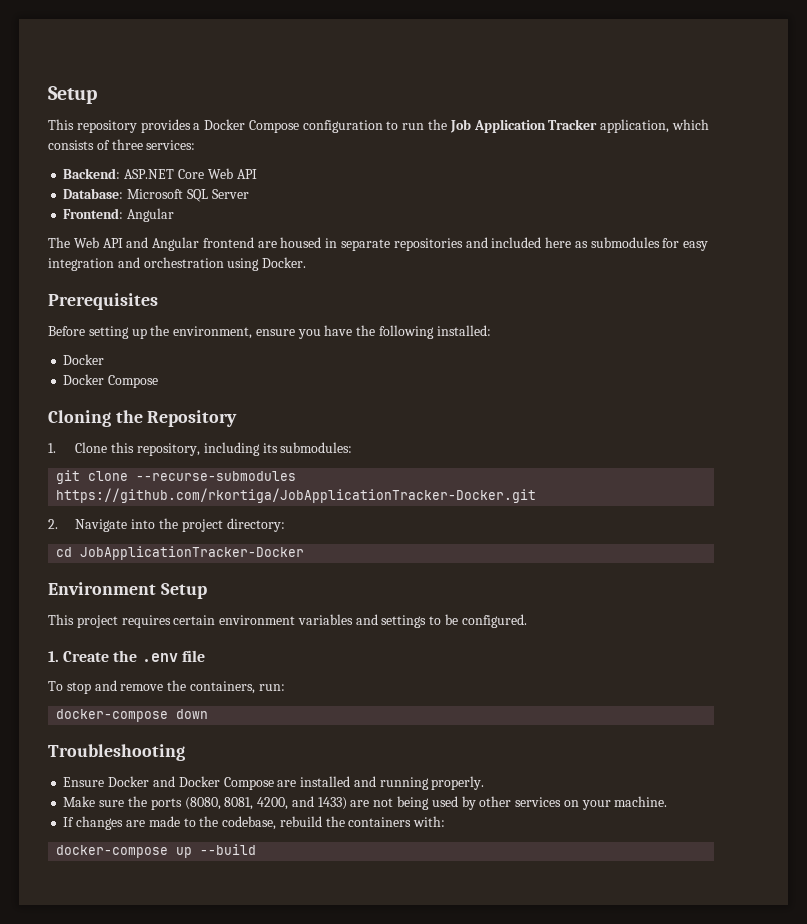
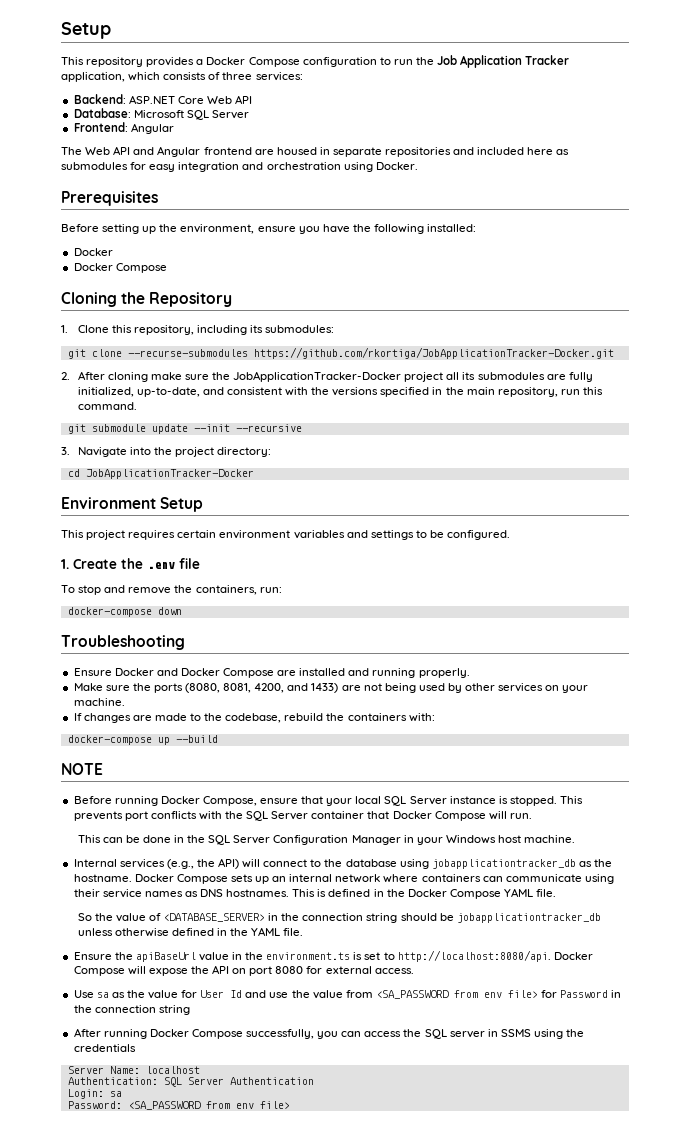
(58, 524) none -> [77,371,593,382] [77,387,603,397] [77,402,137,410] [67,424,302,434] [61,447,70,455] After cloning make sure the JobApplicationTracker-Docker project all its submodules are fully initialized, up-to-date, and consistent with the versions specified in the main repository, run this command. // git submodule update --init --recursive // 3.
(257, 849) none -> [61,763,103,775] [73,796,584,806] [73,811,532,821] [77,835,576,845] [73,858,613,869] [73,874,614,884] [73,888,557,899] [77,913,601,923] [77,927,304,937] [73,950,593,962] [73,965,414,976] [73,990,622,999] [73,1005,190,1015] [73,1028,585,1039] [73,1044,136,1052] [67,1066,200,1074] [67,1077,314,1087] [67,1089,122,1099] [67,1101,290,1110] // NOTE // Before running Docker Compose, ensure that your local SQL Server instance is stopped. This prevents port conflicts with the SQL Server container that Docker Compose will run. // This can be done in the SQL Server Configuration Manager in your Windows host machine. // Internal services (e.g., the API) will connect to the database using jobapplicationtracker_db as the hostname. Docker Compose sets up an internal network where containers can communicate using their service names as DNS hostnames. This is defined in the Docker Compose YAML file. // So the value of <DATABASE_SERVER> in the connection string should be jobapplicationtracker_db unless otherwise defined in the YAML file. // Ensure the apiBaseUrl value in the environment.ts is set to http://localhost:8080/api. Docker Compose will expose the API on port 8080 for external access. // Use sa as the value for User Id and use the value from <SA_PASSWORD from env file> for Password in the connection string // After running Docker Compose successfully, you can access the SQL server in SSMS using the credentials // Server Name: localhost // Authentication: SQL Server Authentication // Login: sa // Password: <SA_PASSWORD from env file>

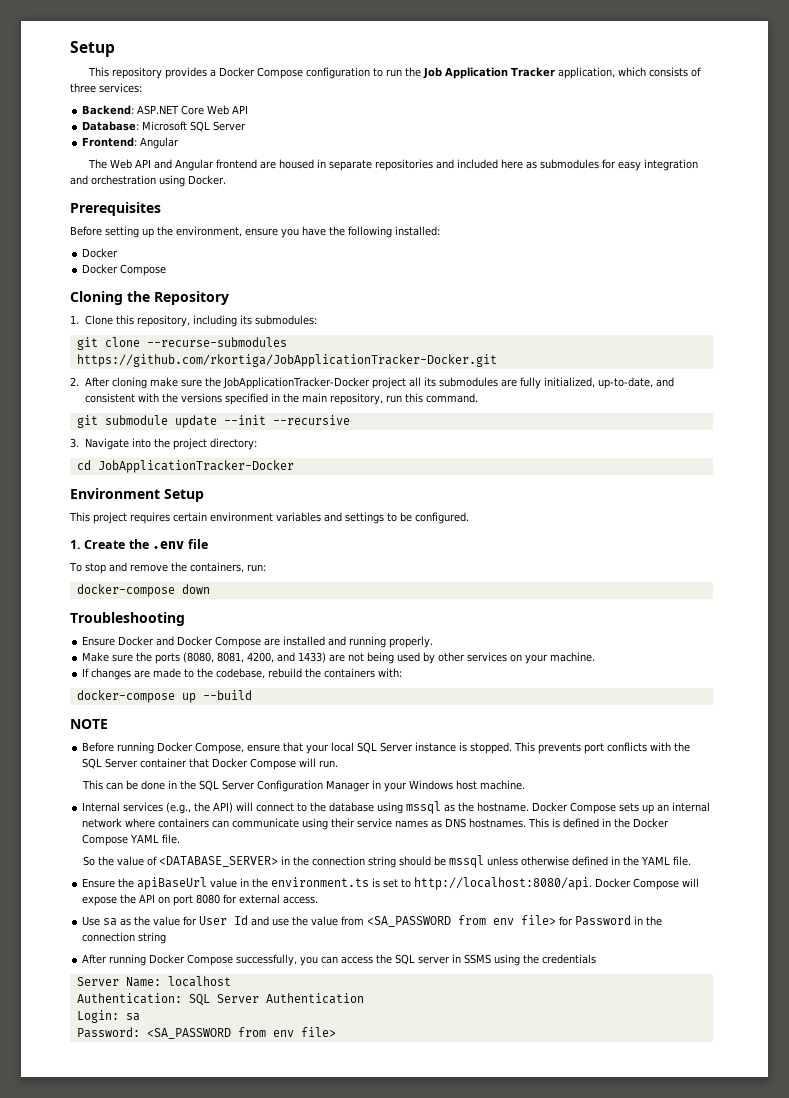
[431,859,576,869] jobapplicationtracker_db -> [406,801,442,814] mssql
[456,913,601,923] jobapplicationtracker_db -> [449,855,485,868] mssql

